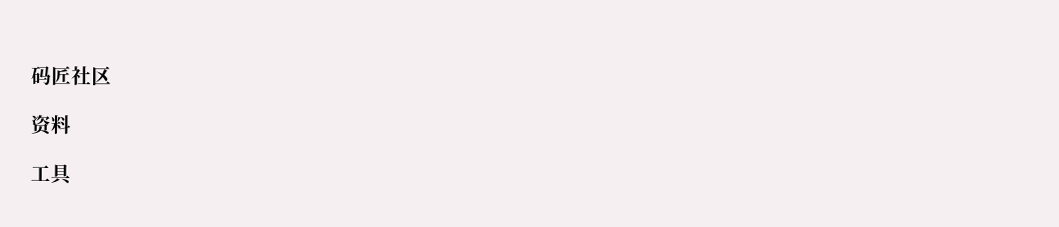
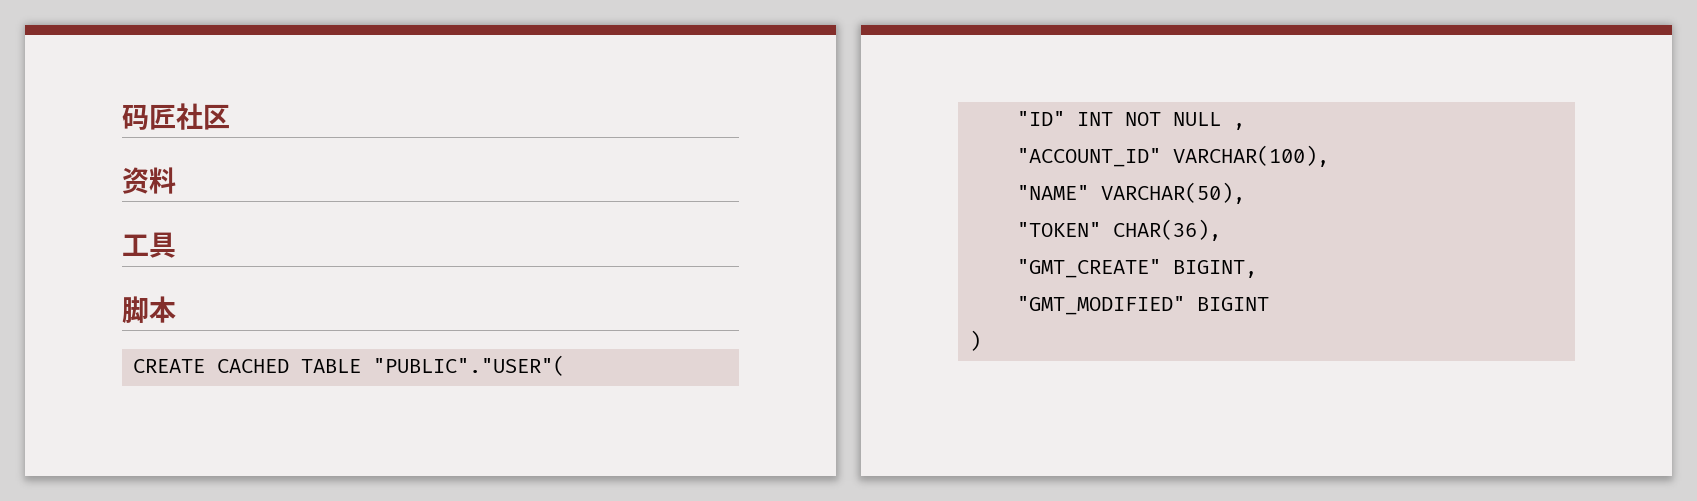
(73, 174) none -> [122,296,176,323] [133,355,566,376] [1017,111,1246,130] [1017,145,1330,167] [1017,182,1246,204] [1017,219,1222,241] [1017,259,1258,278] [1017,296,1270,315] [969,330,982,351] // 脚本 // CREATE CACHED TABLE "PUBLIC"."USER"( // "ID" INT NOT NULL , // "ACCOUNT_ID" VARCHAR(100), // "NAME" VARCHAR(50), // "TOKEN" CHAR(36), // "GMT_CREATE" BIGINT, // "GMT_MODIFIED" BIGINT // )

